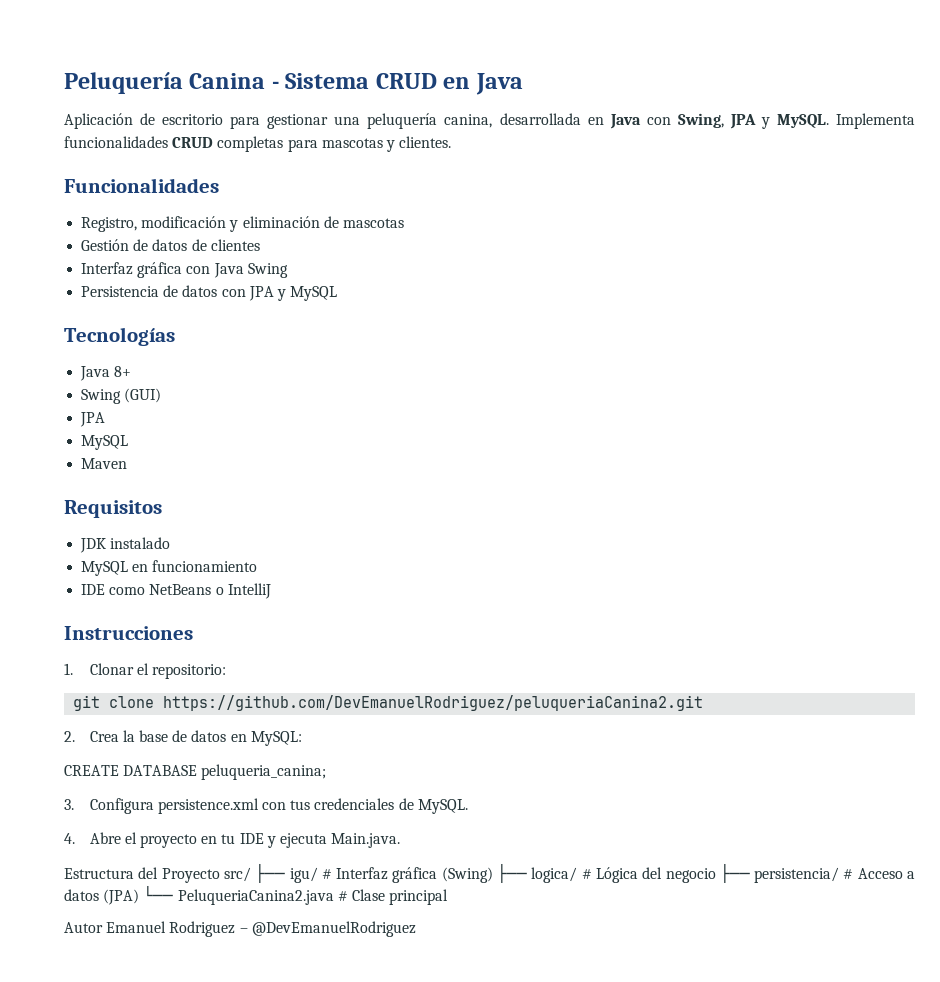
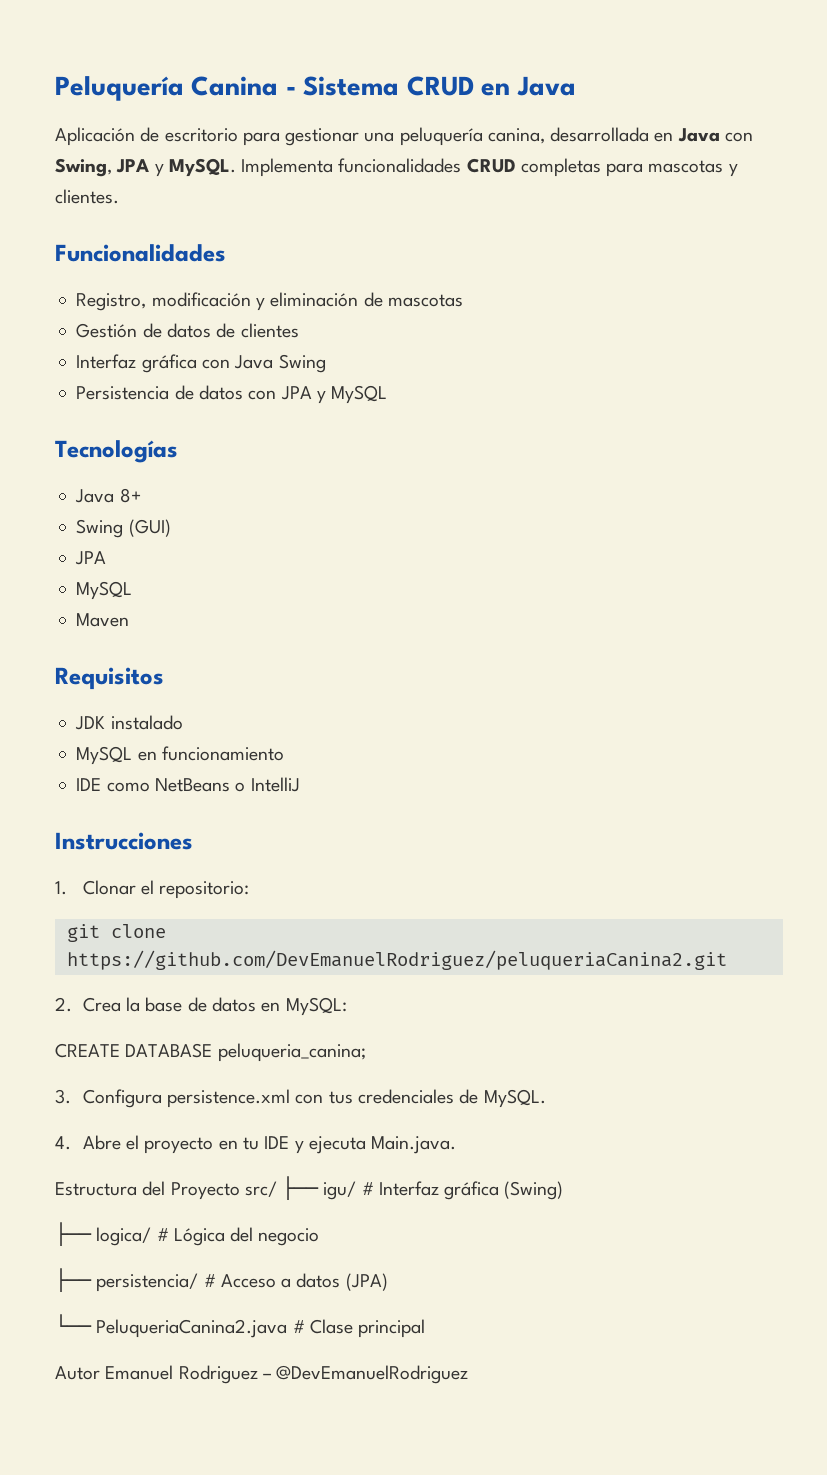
(493, 875) none -> (564, 1190) //
(716, 875) none -> (320, 1237) //
(140, 897) none -> (388, 1282) //

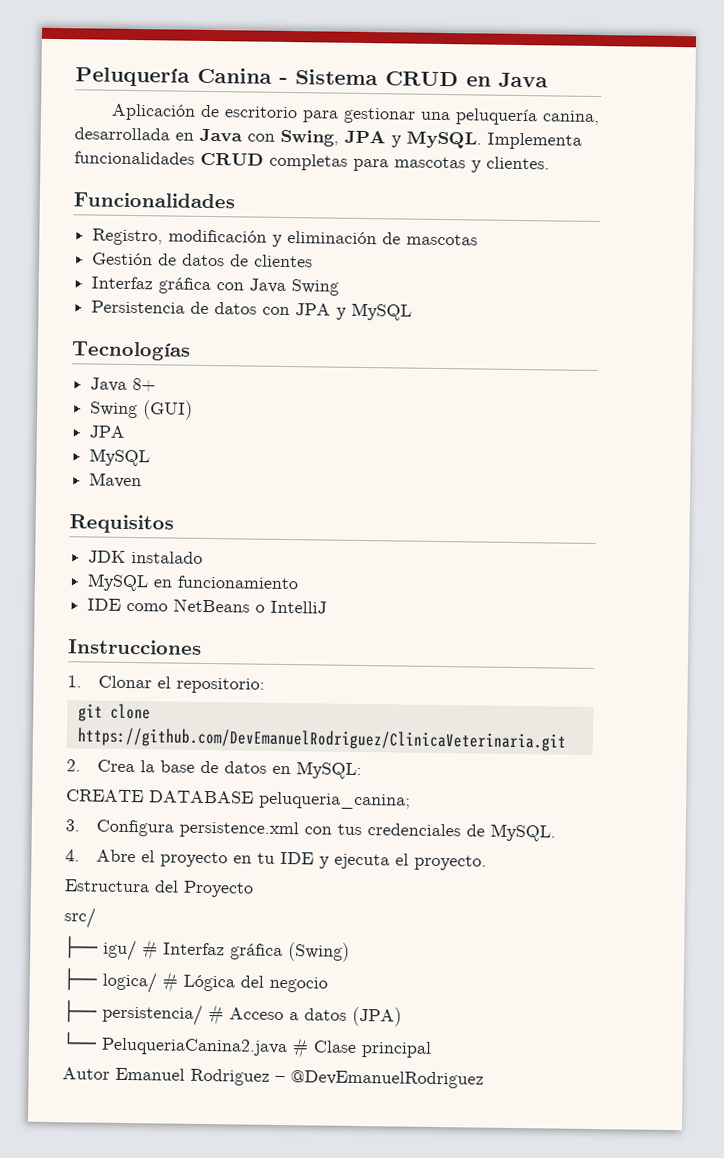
[66,950,727,970] https://github.com/DevEmanuelRodriguez/peluqueriaCanina2.git -> [76,727,567,752] https://github.com/DevEmanuelRodriguez/ClinicaVeterinaria.git
[371,1136,457,1154] Main.java. -> [395,853,488,871] el proyecto.
(240, 1191) none -> (254, 889) //
(277, 1189) none -> (96, 918) //

